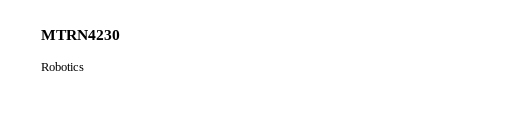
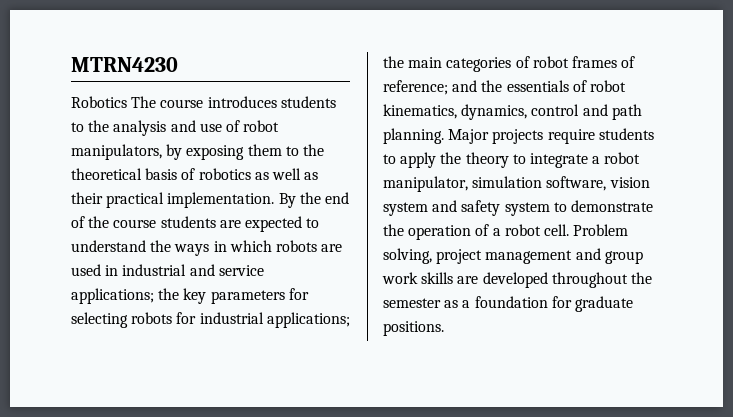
(84, 66) none -> [131,96,336,108] [71,120,280,136] [71,144,324,160] [71,168,319,180] [71,192,349,208] [71,216,320,232] [71,240,343,256] [71,264,264,276] [71,288,309,304] [71,312,350,328] [383,56,636,72] [383,80,626,95] [383,104,642,120] [383,128,654,144] [383,152,641,168] [383,176,650,192] [383,200,653,216] [383,224,629,240] [383,248,643,264] [382,272,652,288] [383,296,633,312] [383,321,444,336] The course introduces students to the analysis and use of robot manipulators, by exposing them to the theoretical basis of robotics as well as their practical implementation. By the end of the course students are expected to understand the ways in which robots are used in industrial and service applications; the key parameters for selecting robots for industrial applications; the main categories of robot frames of reference; and the essentials of robot kinematics, dynamics, control and path planning. Major projects require students to apply the theory to integrate a robot manipulator, simulation software, vision system and safety system to demonstrate the operation of a robot cell. Problem solving, project management and group work skills are developed throughout the semester as a foundation for graduate positions.

